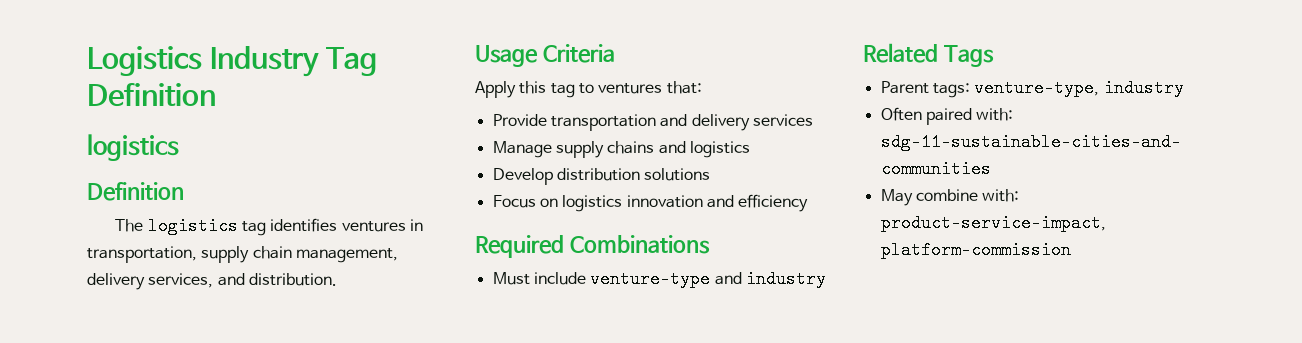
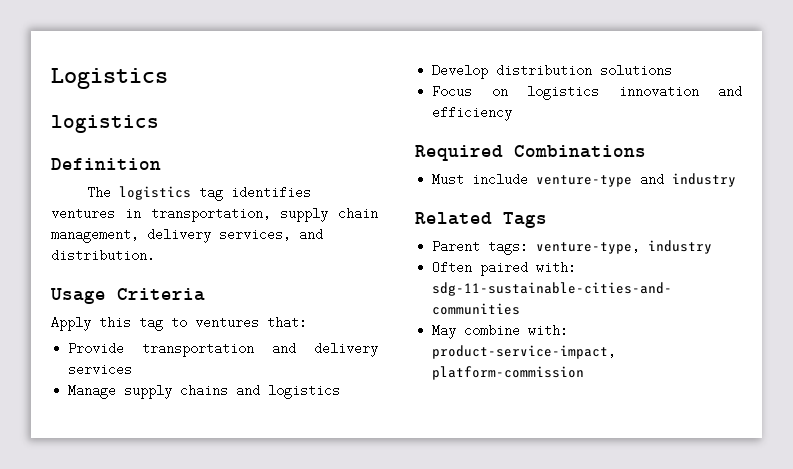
[209,46,377,77] [87,83,216,107] Industry Tag Definition -> (168, 78) none

